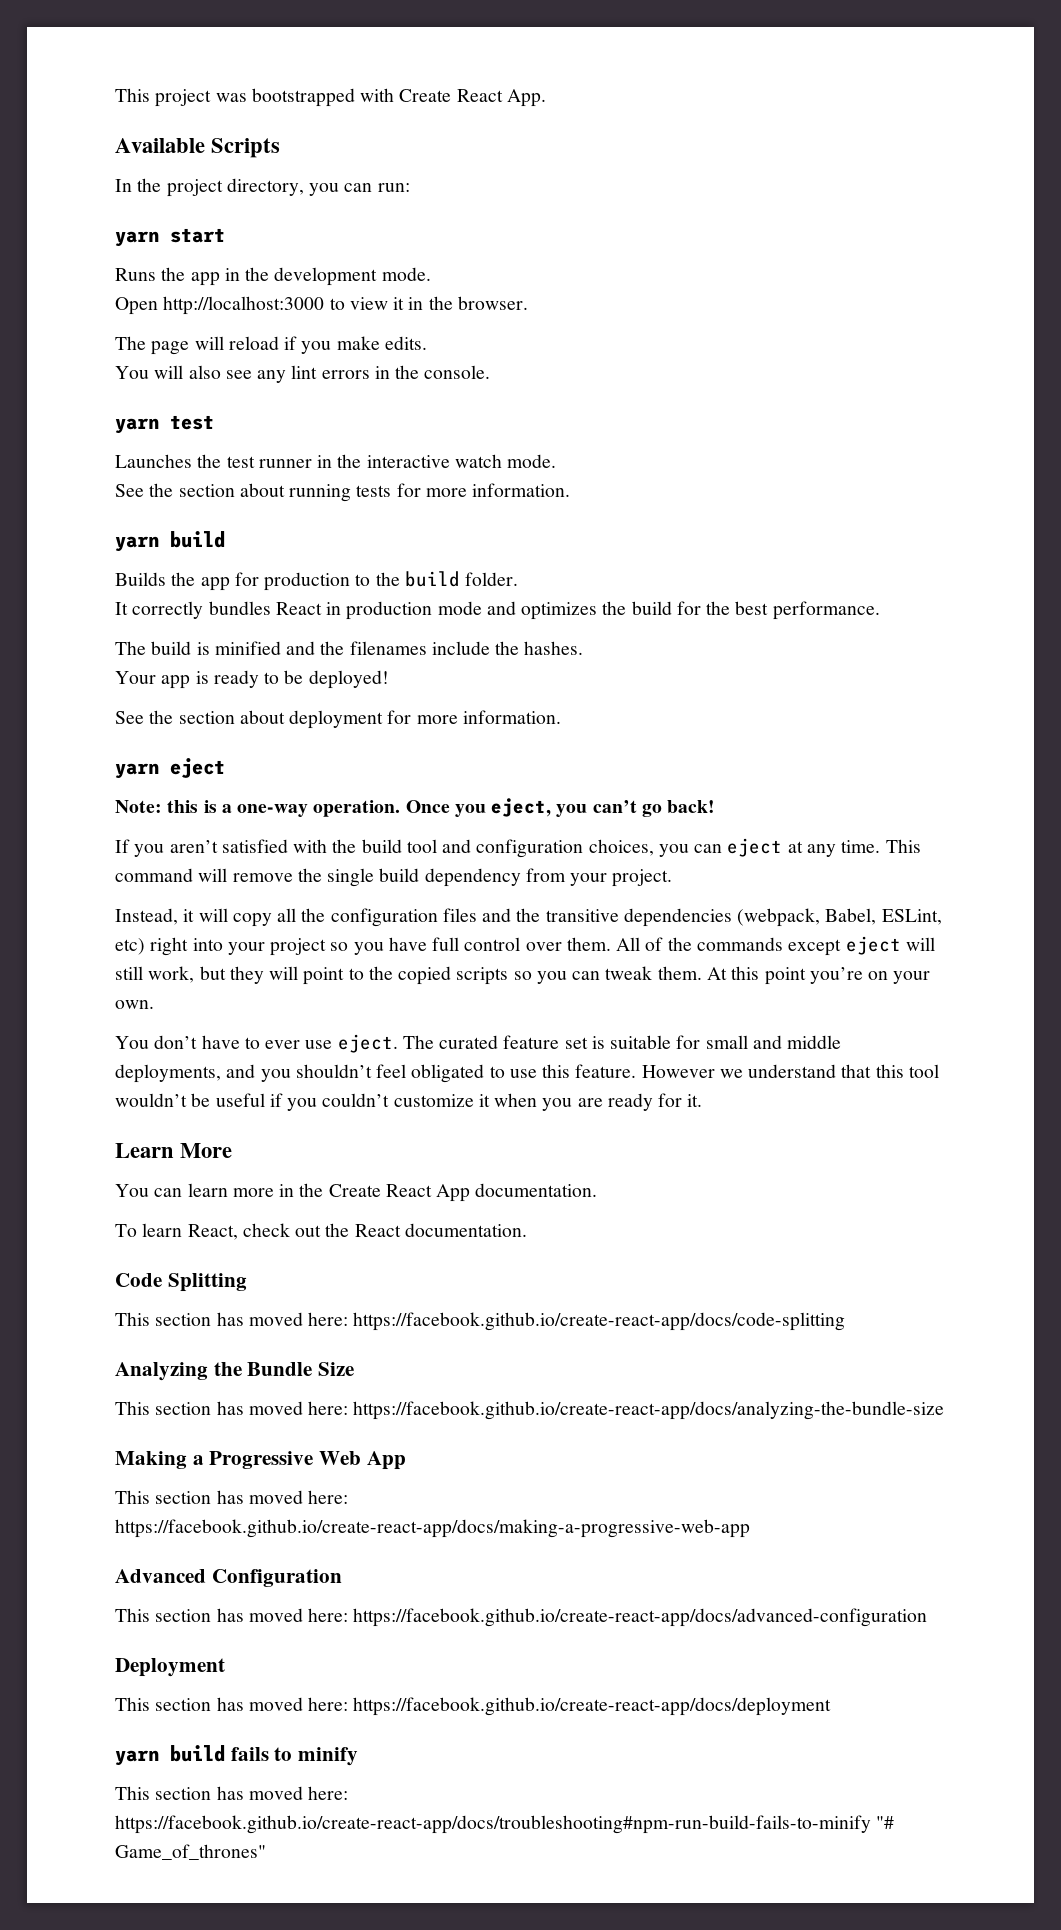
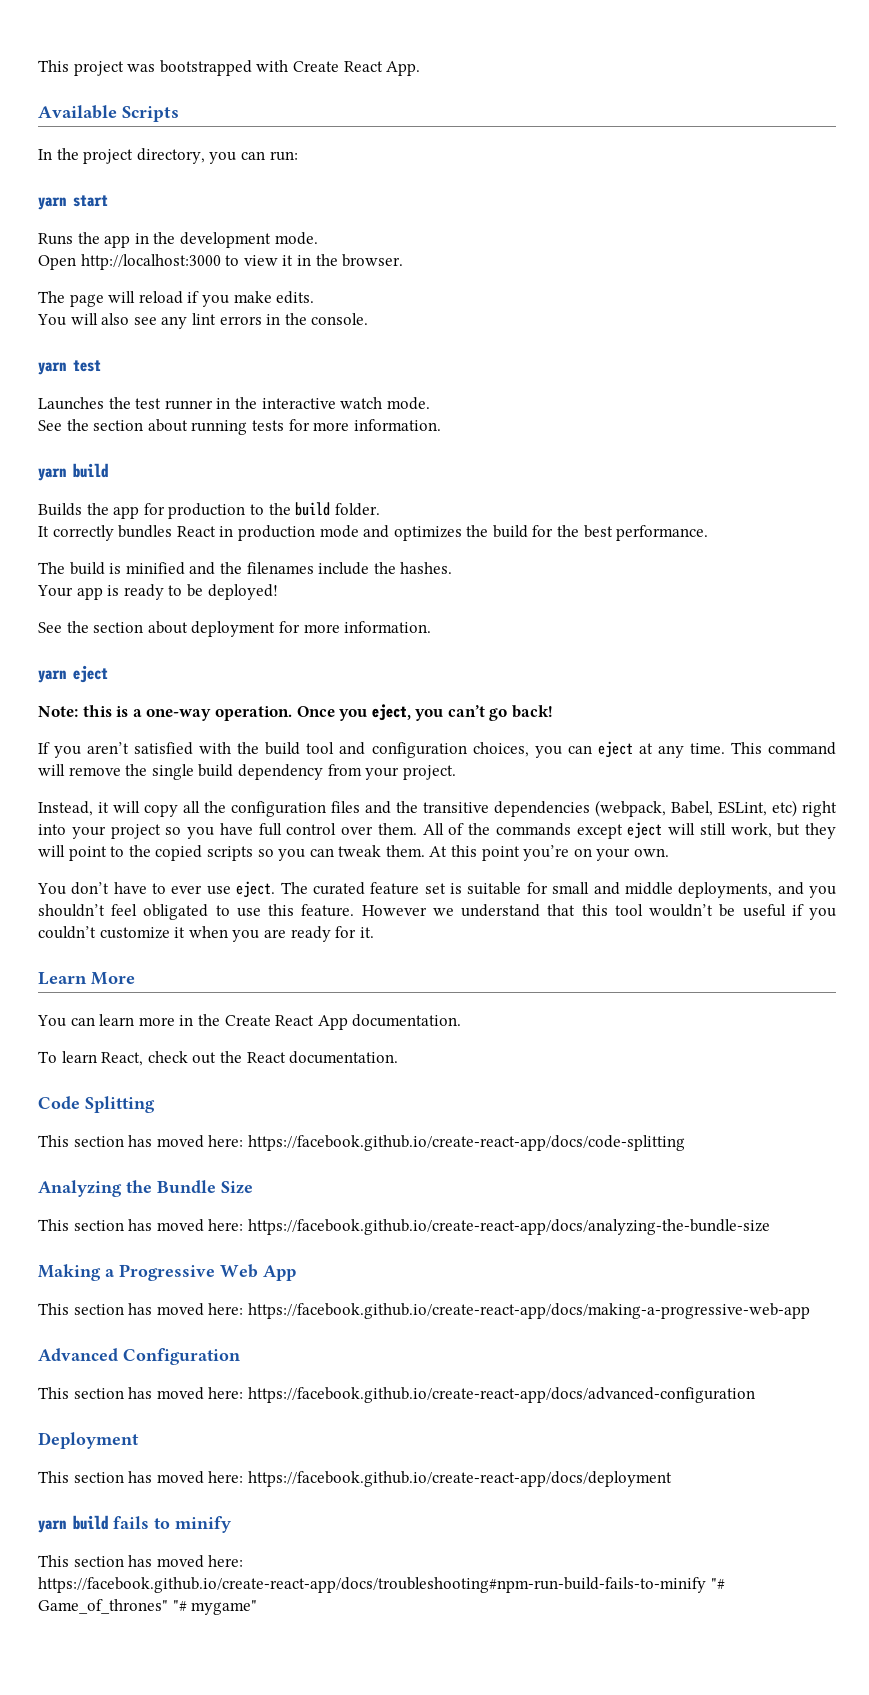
(266, 1852) none -> [172,1600,258,1615] "# mygame"

